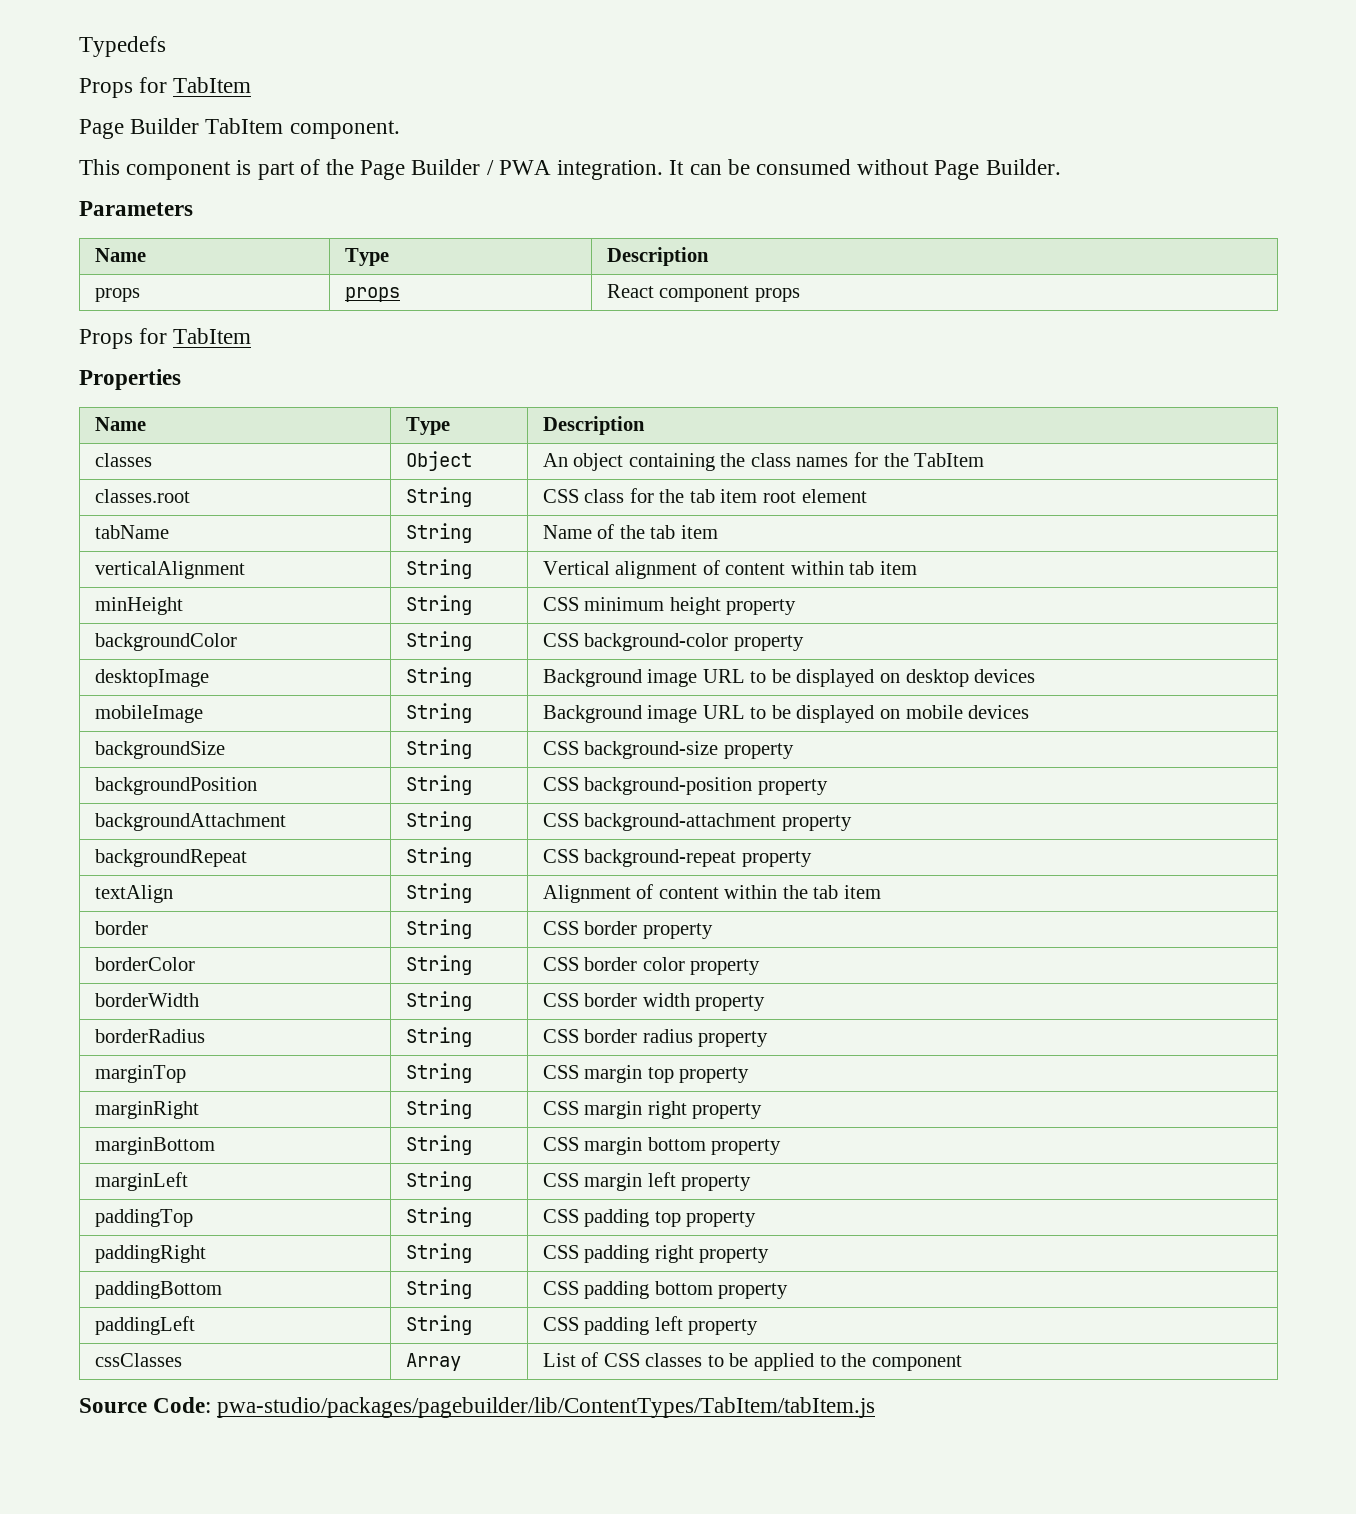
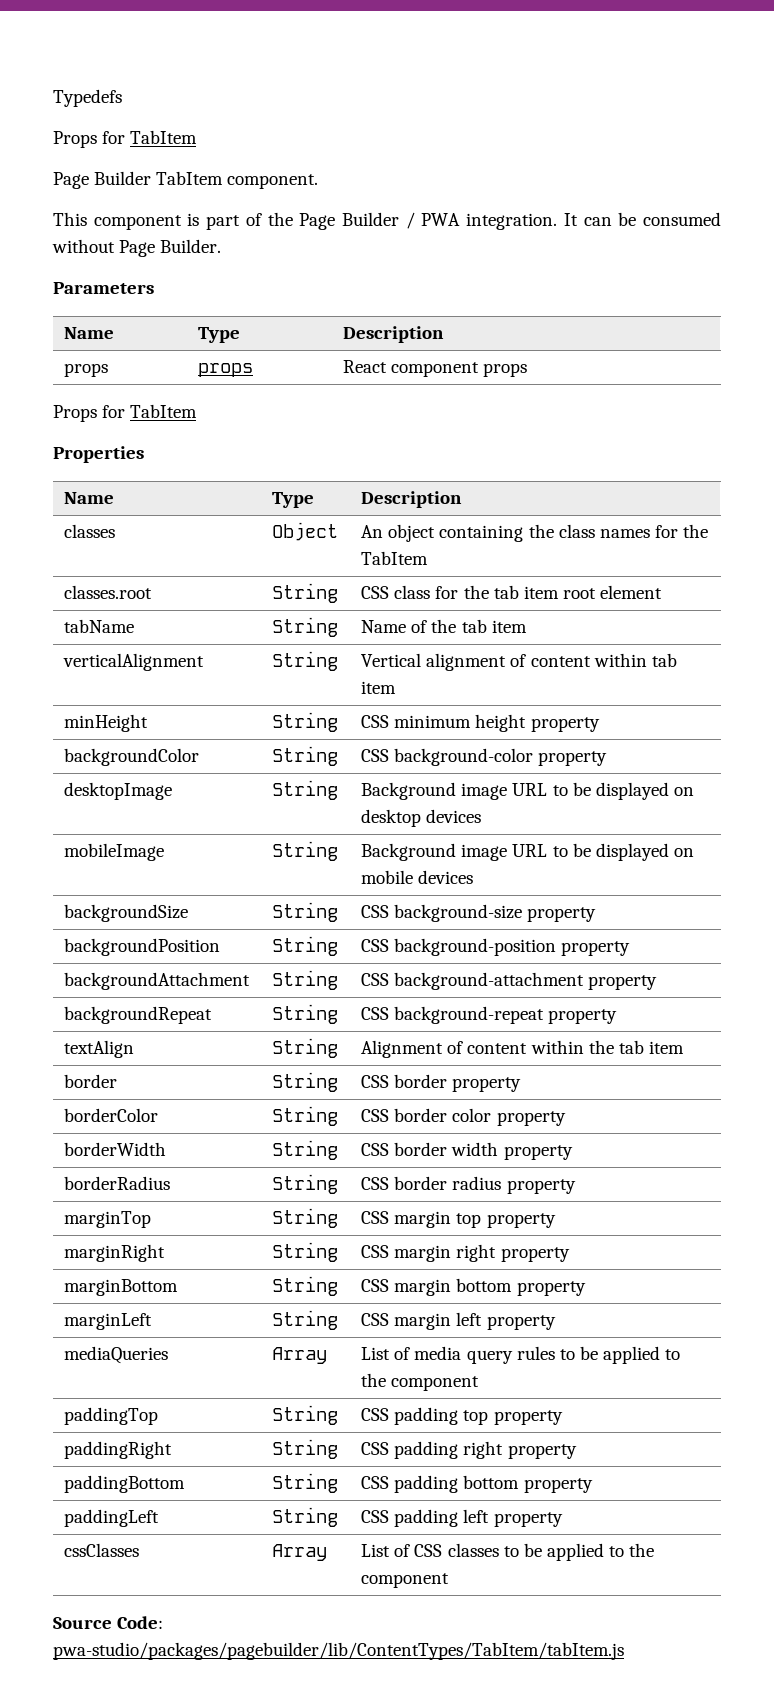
(752, 1183) none -> [64,1346,169,1364] [272,1347,328,1364] [361,1346,681,1364] [361,1373,480,1391] // mediaQueries | Array | List of media query rules to be applied to the component

